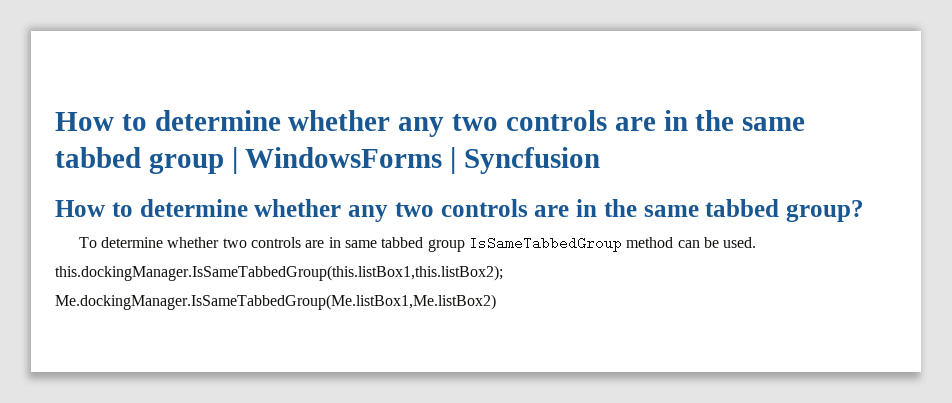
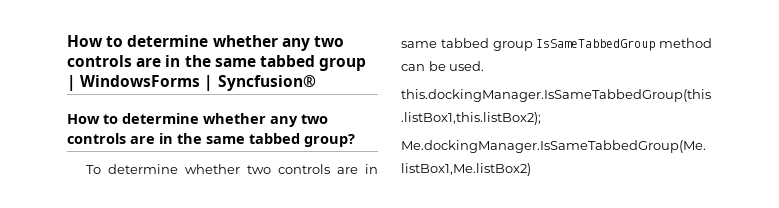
[464,147,601,174] Syncfusion -> [217,75,316,91] Syncfusion®

